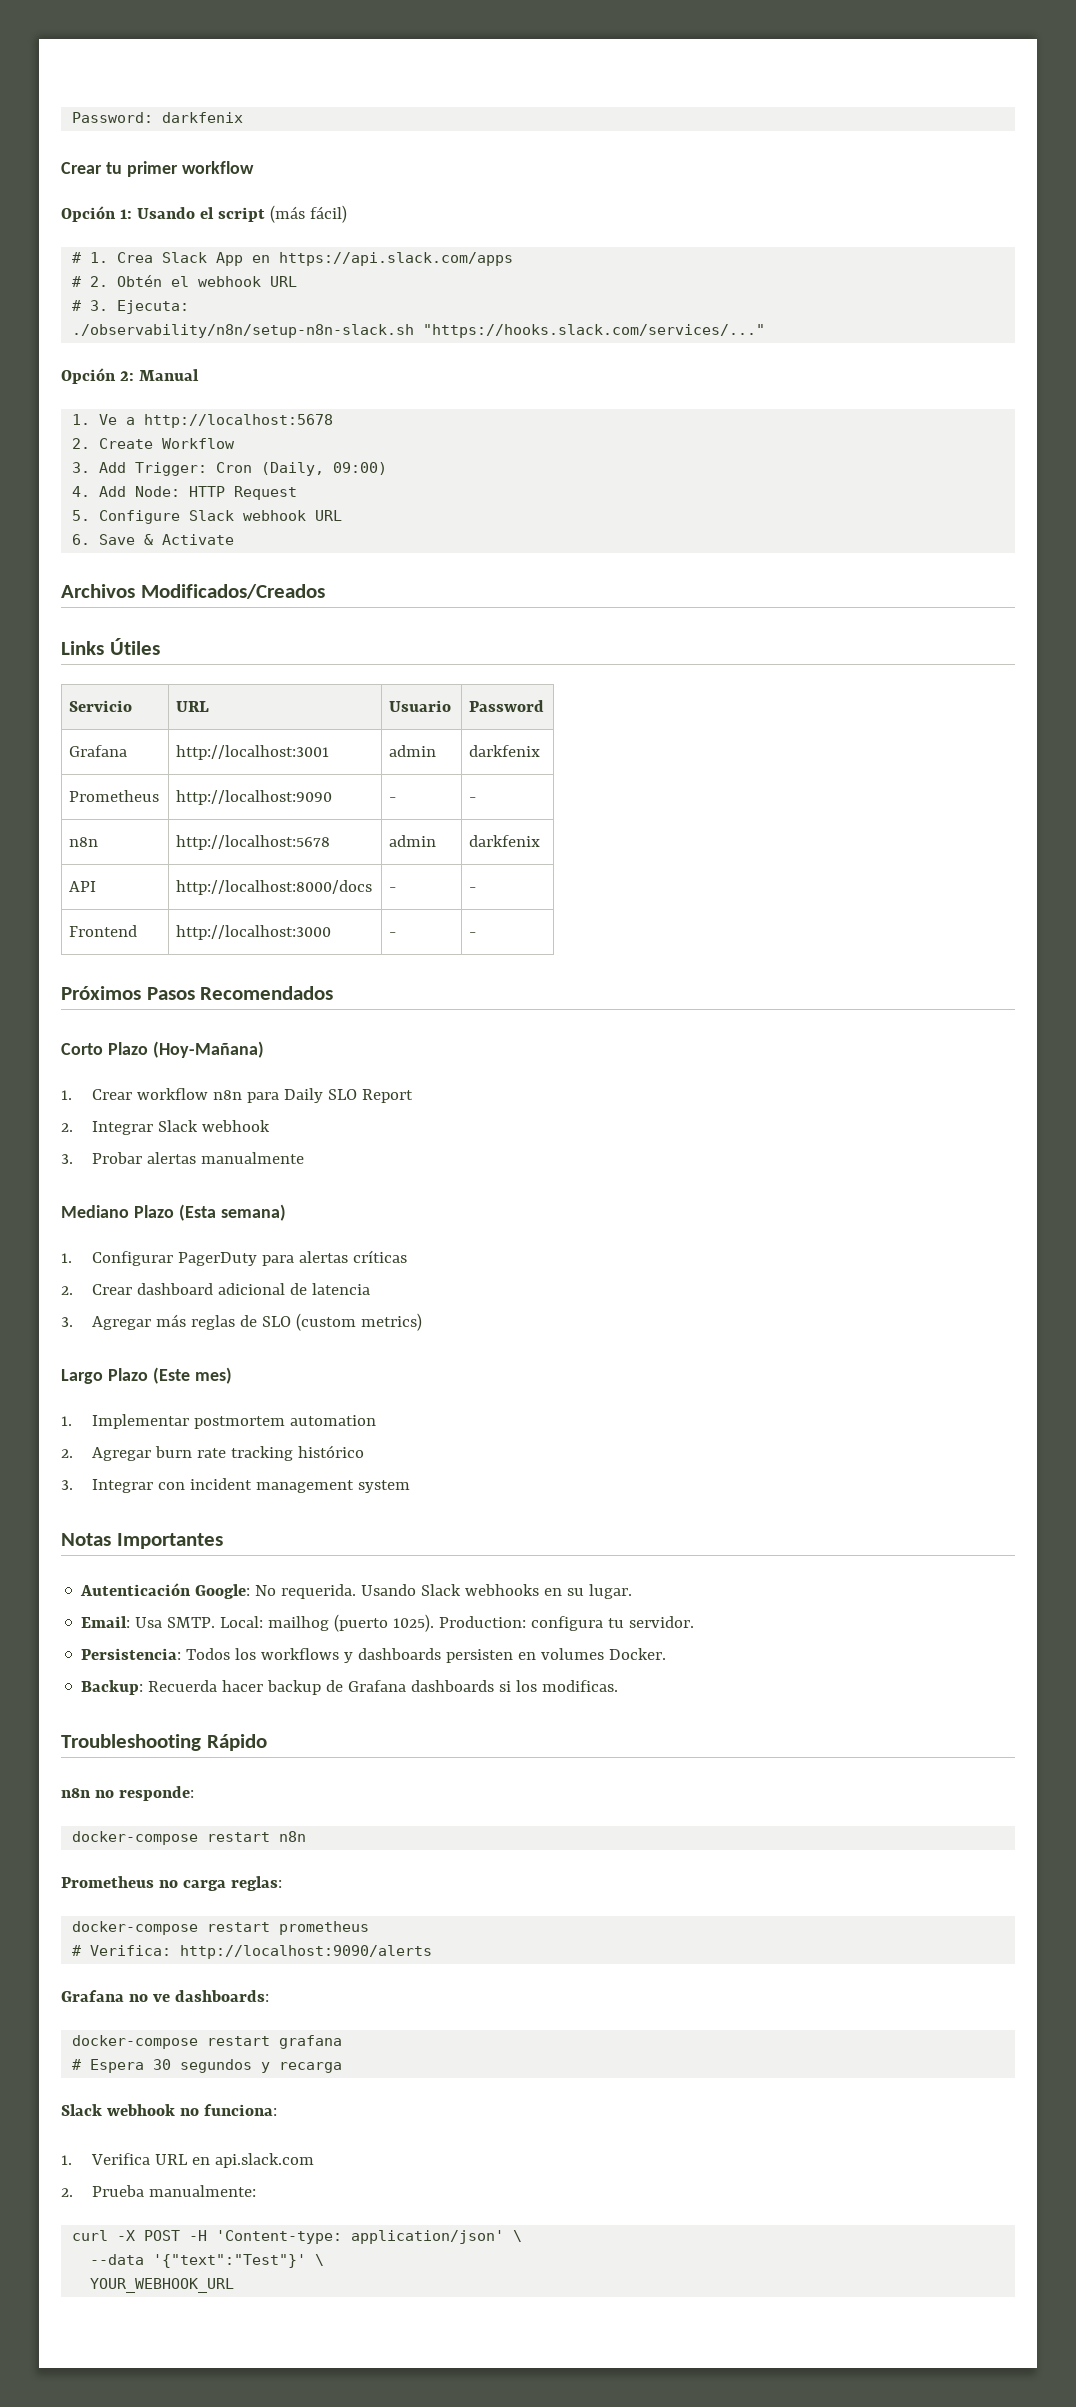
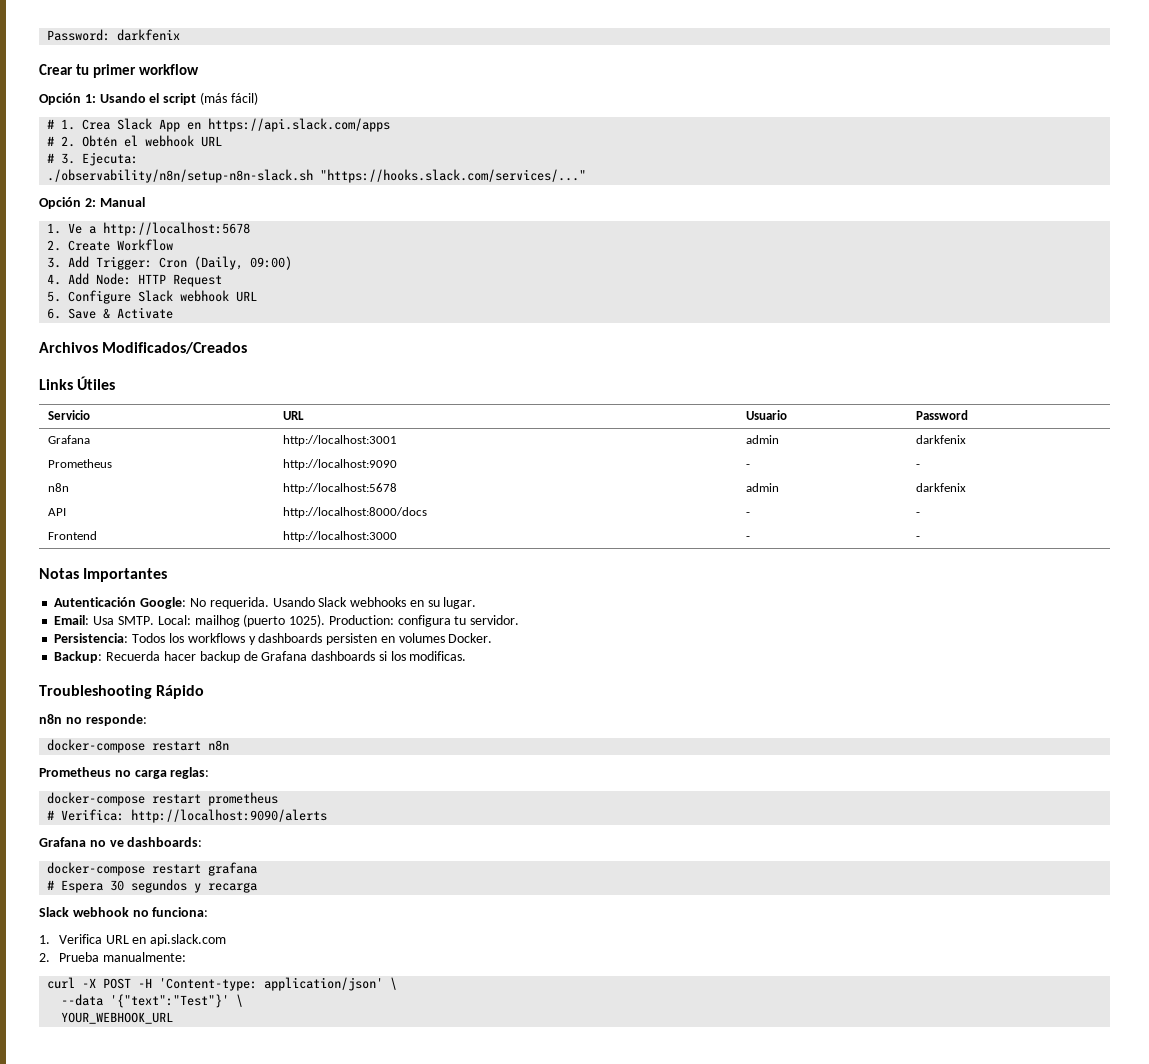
[61,986,334,1000] [61,1041,264,1058] [61,1088,413,1103] [61,1120,270,1135] [61,1152,304,1164] [61,1204,286,1221] [61,1250,407,1266] [61,1283,370,1295] [61,1313,422,1331] [61,1367,232,1384] [61,1414,376,1429] [61,1445,364,1461] [61,1478,410,1493] // Próximos Pasos Recomendados // Corto Plazo (Hoy-Mañana) // 1. Crear workflow n8n para Daily SLO Report // 2. Integrar Slack webhook // 3. Probar alertas manualmente // Mediano Plazo (Esta semana) // 1. Configurar PagerDuty para alertas críticas // 2. Crear dashboard adicional de latencia // 3. Agregar más reglas de SLO (custom metrics) // Largo Plazo (Este mes) // 1. Implementar postmortem automation // 2. Agregar burn rate tracking histórico // 3. Integrar con incident management system -> (920, 538) none

